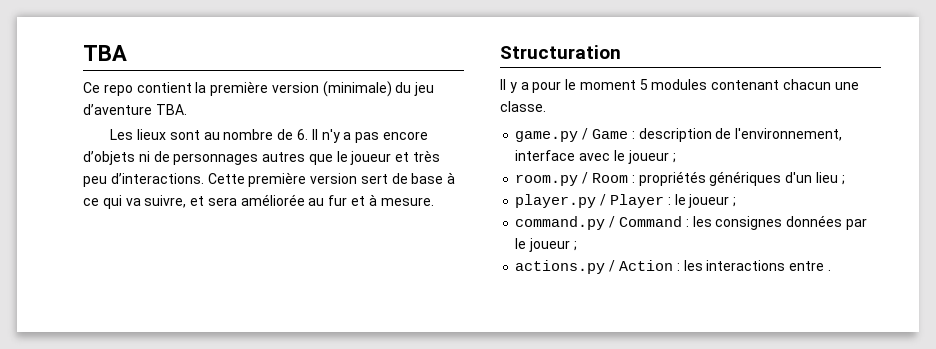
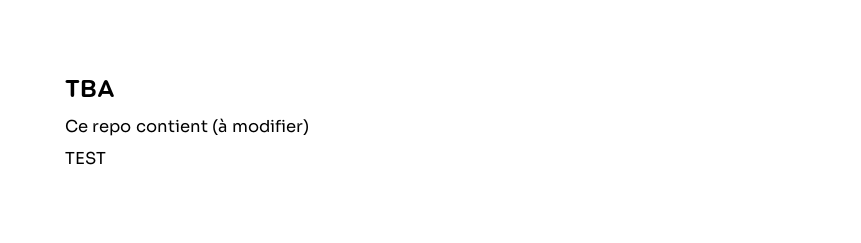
[195,81,435,97] [83,104,187,115] [110,129,428,143] [83,150,441,165] [83,172,456,187] [83,194,434,209] [500,45,621,59] [500,79,859,93] [500,101,546,112] [515,128,843,142] [515,150,676,164] [515,171,845,186] [515,194,737,208] [515,215,867,230] [515,238,577,252] [515,260,831,274] la première version (minimale) du jeu d’aventure TBA. // Les lieux sont au nombre de 6. Il n'y a pas encore d’objets ni de personnages autres que le joueur et très peu d’interactions. Cette première version sert de base à ce qui va suivre, et sera améliorée au fur et à mesure. // Structuration // Il y a pour le moment 5 modules contenant chacun une classe. // game.py / Game : description de l'environnement, interface avec le joueur ; // room.py / Room : propriétés génériques d'un lieu ; // player.py / Player : le joueur ; // command.py / Command : les consignes données par le joueur ; // actions.py / Action : les interactions entre . -> [212,118,309,136] [65,151,106,165] (à modifier) // TEST

